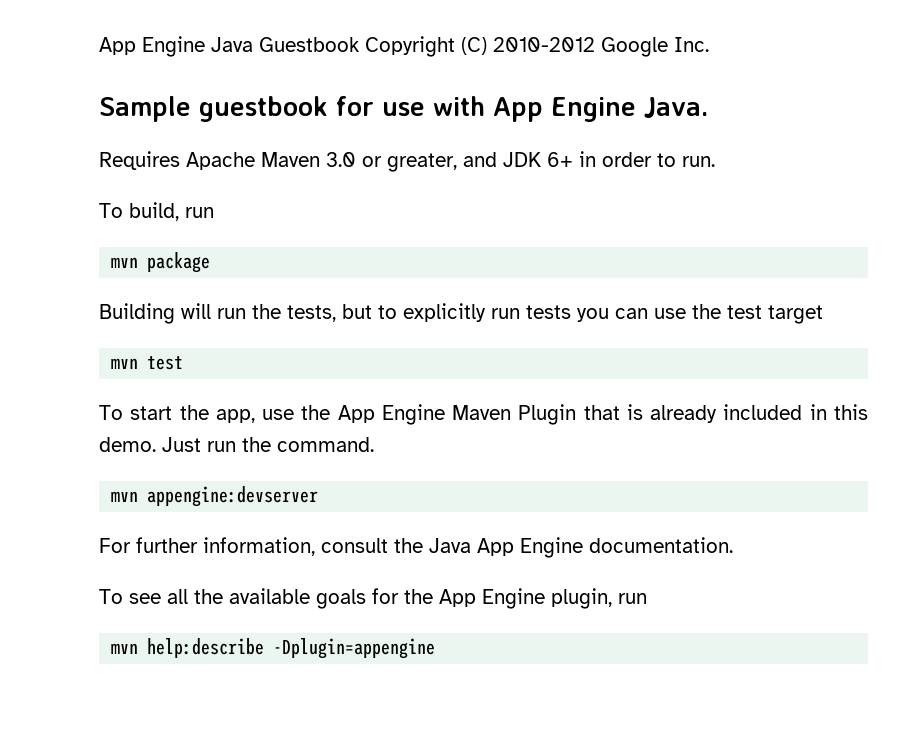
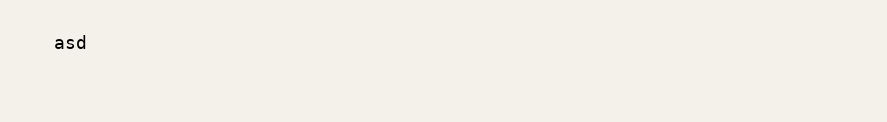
[99,36,709,57] [99,96,708,122] [99,151,715,172] [99,202,214,221] [111,252,211,273] [99,303,823,324] [111,356,184,370] [99,404,868,425] [99,437,374,452] [111,486,319,507] [99,537,733,558] [99,588,647,609] [111,638,436,659] App Engine Java Guestbook Copyright (C) 2010-2012 Google Inc. // Sample guestbook for use with App Engine Java. // Requires Apache Maven 3.0 or greater, and JDK 6+ in order to run. // To build, run // mvn package // Building will run the tests, but to explicitly run tests you can use the test target // mvn test // To start the app, use the App Engine Maven Plugin that is already included in this demo. Just run the command. // mvn appengine:devserver // For further information, consult the Java App Engine documentation. // To see all the available goals for the App Engine plugin, run // mvn help:describe -Dplugin=appengine -> [54,35,87,49] asd

